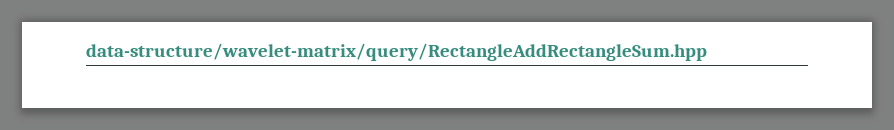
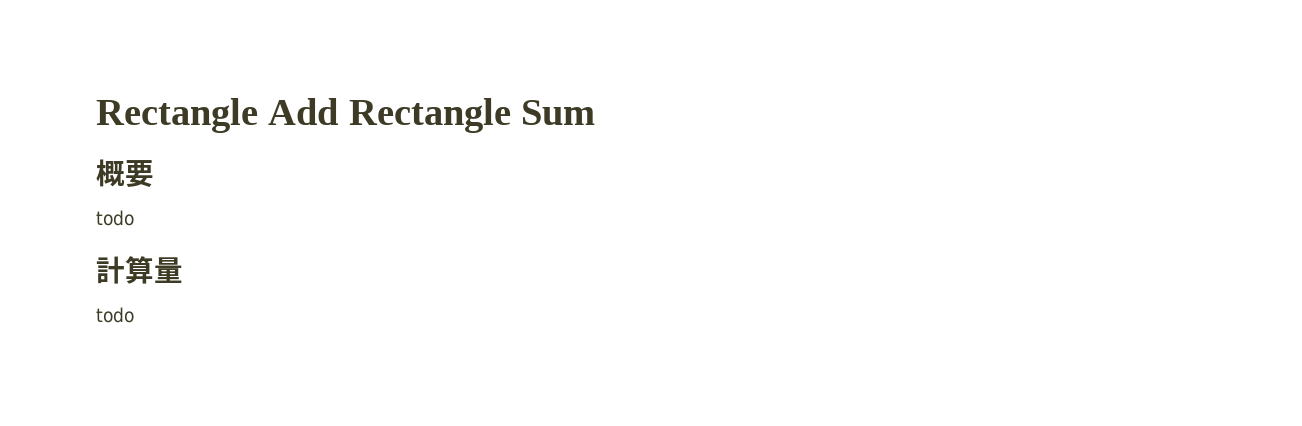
[86,43,707,61] data-structure/wavelet-matrix/query/RectangleAddRectangleSum.hpp -> [96,98,596,133] [96,159,154,187] [96,210,134,226] [96,256,183,284] [96,307,134,323] Rectangle Add Rectangle Sum // 概要 // todo // 計算量 // todo

